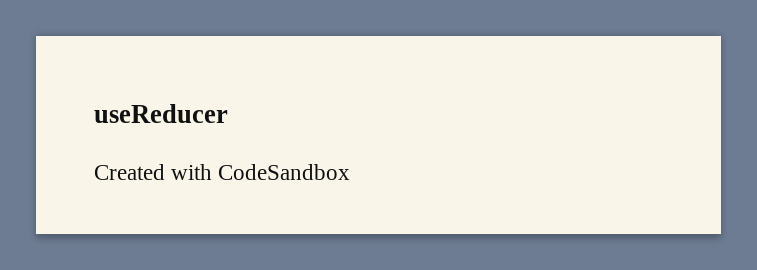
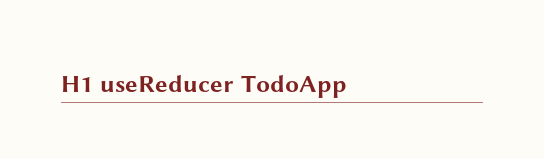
(94, 113) none -> [61,76,93,92] H1
[94,164,351,180] // Created with CodeSandbox -> [240,75,347,98] TodoApp

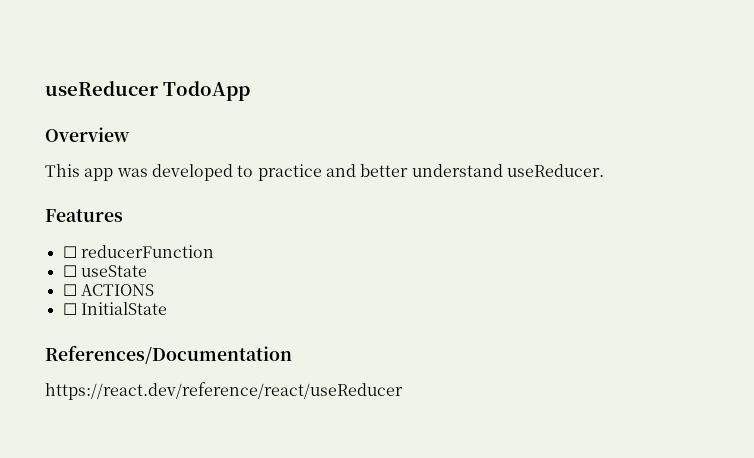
[61,76,93,92] H1 -> (45, 88) none
(347, 86) none -> [45,127,130,142] [45,164,604,181] [45,209,123,222] [62,245,214,258] [62,265,147,277] [62,284,154,296] [62,302,167,315] [45,345,292,364] [45,382,403,400] // Overview // This app was developed to practice and better understand useReducer. // Features // ☐ reducerFunction // ☐ useState // ☐ ACTIONS // ☐ InitialState // References/Documentation // https://react.dev/reference/react/useReducer

